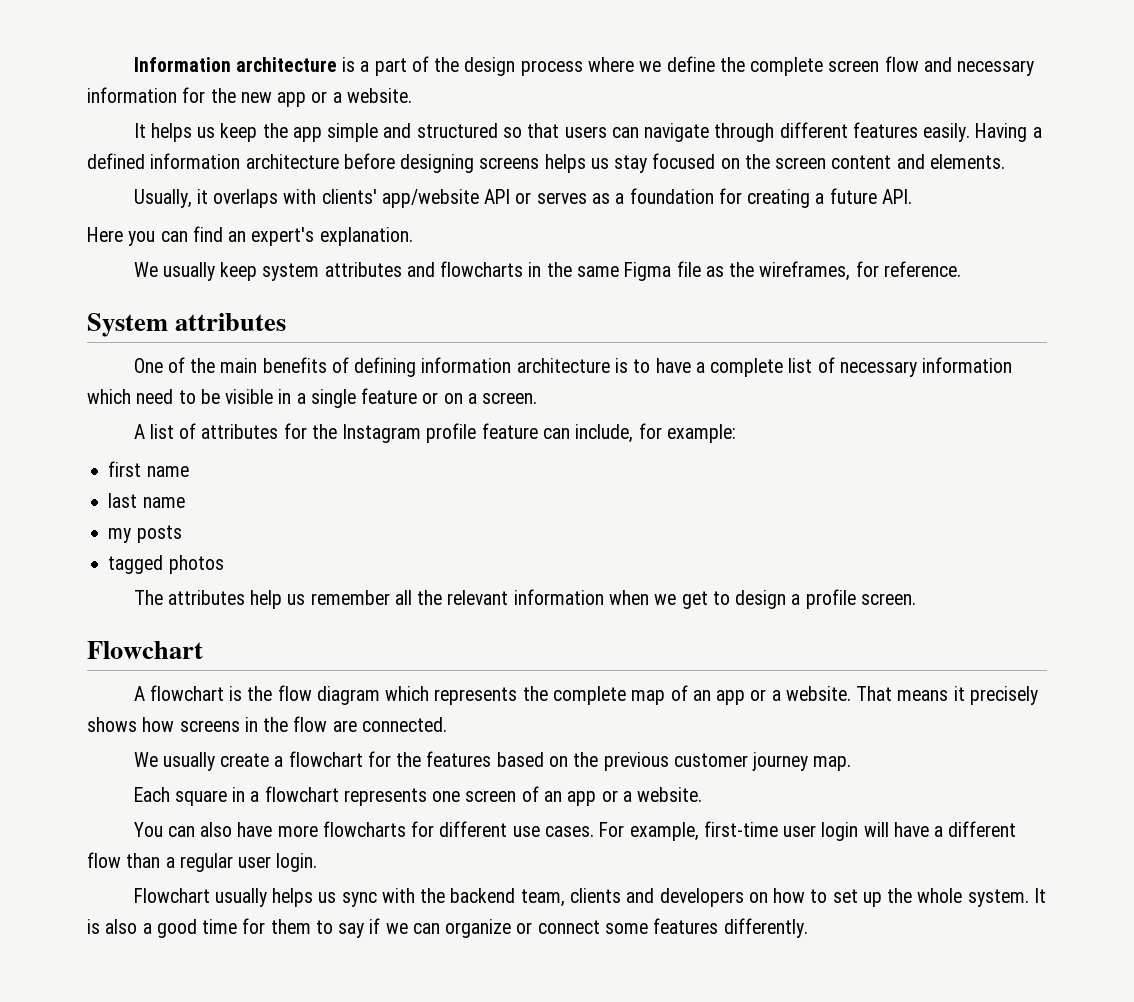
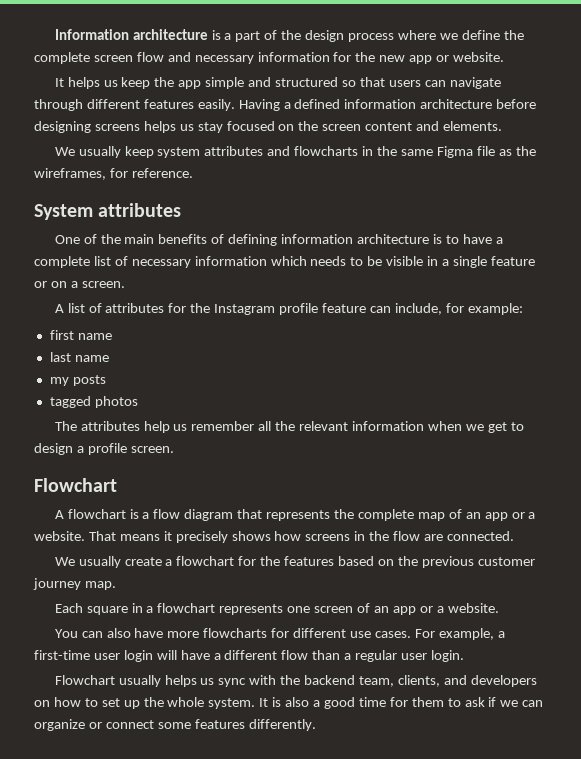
[332,92,342,103] a -> (450, 58) none
[133,188,912,208] [87,226,413,246] // Usually, it overlaps with clients' app/website API or serves as a foundation for creating a future API. // Here you can find an expert's explanation. -> (503, 126) none
[136,389,174,404] need -> [310,256,347,266] needs
[247,686,273,701] the -> [142,512,150,519] a
[385,686,430,701] which -> [237,509,263,519] that
(699, 831) none -> [497,631,505,638] a
[569,888,621,903] clients -> [397,675,440,687] clients,
[338,923,365,938] say -> [464,697,485,707] ask

